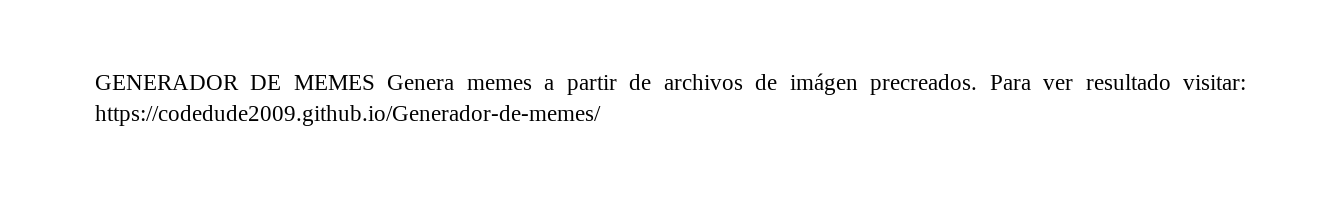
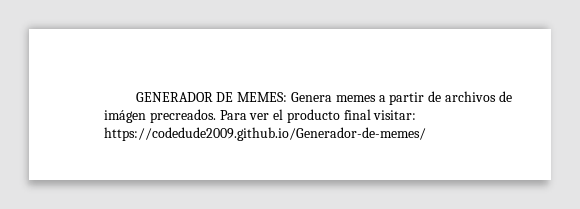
[293,75,375,90] MEMES -> [237,92,288,102] MEMES:
[1085,74,1171,90] resultado -> [273,109,371,123] el producto final

